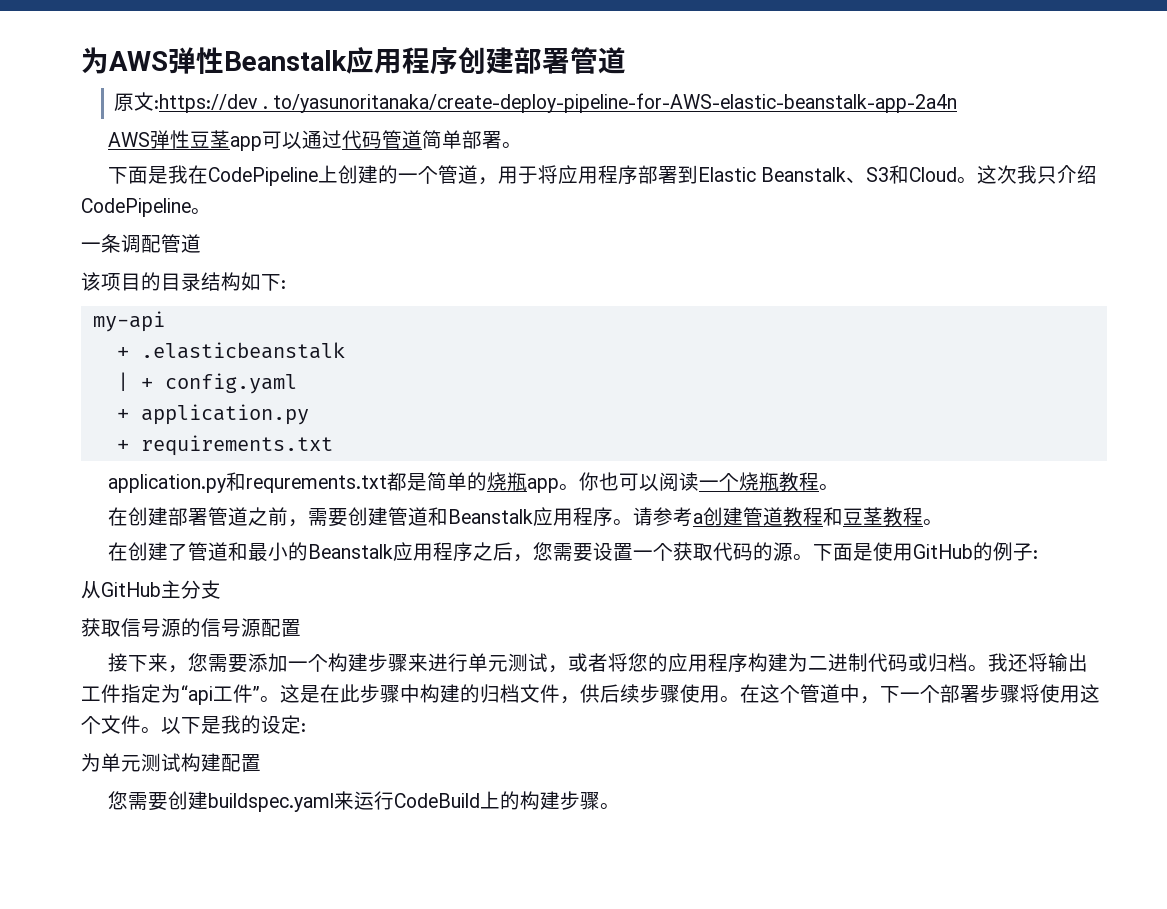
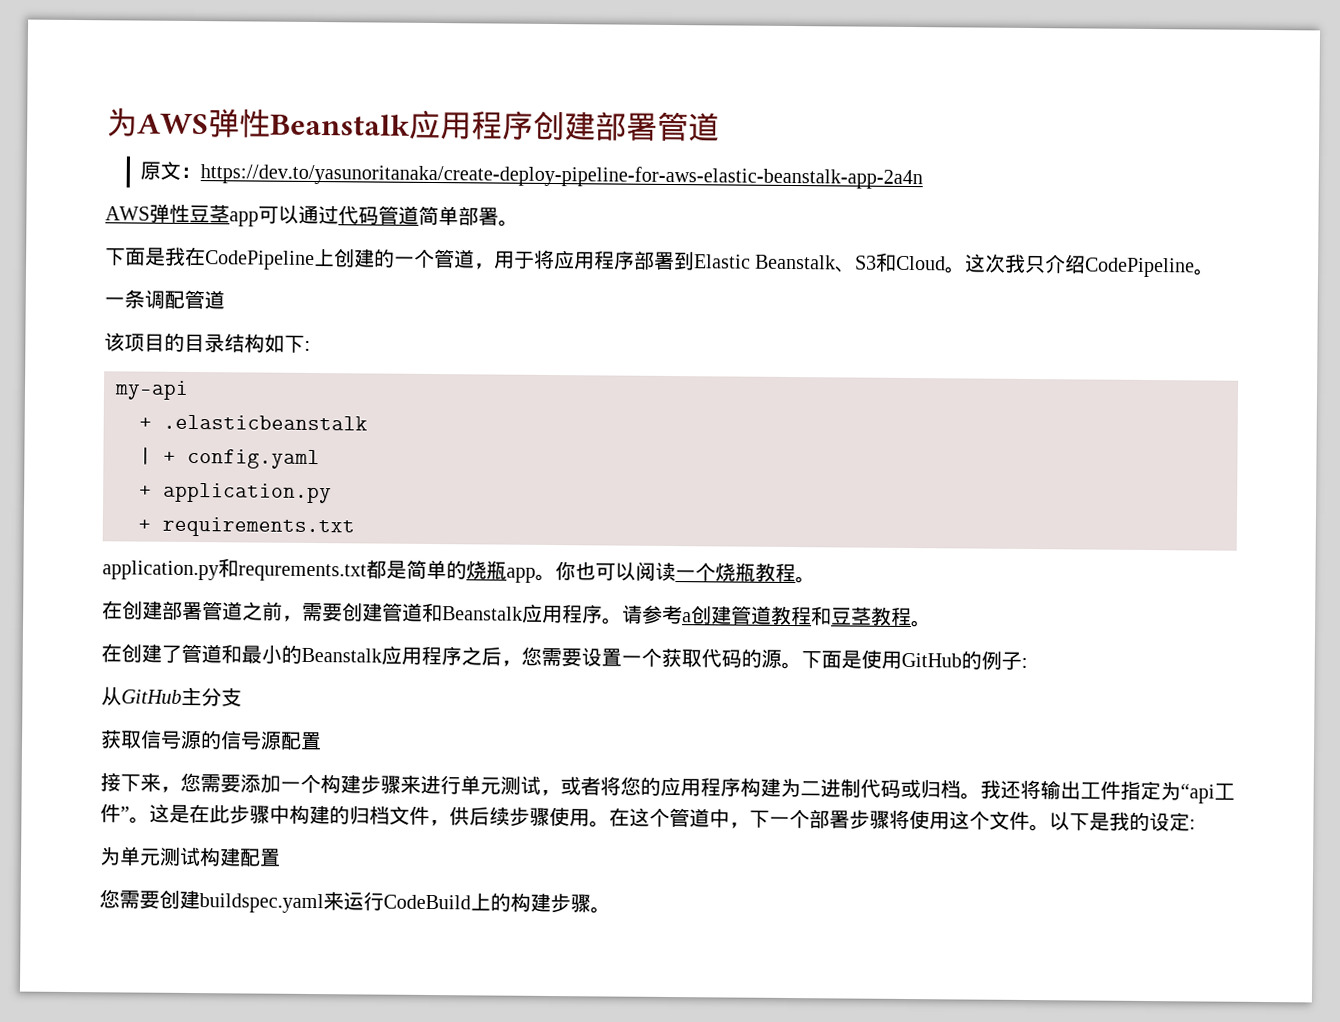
[154,93,957,113] :https://dev . to/yasunoritanaka/create-deploy-pipeline-for-AWS-elastic-beanstalk-app-2a4n -> [180,163,924,190] ：https://dev.to/yasunoritanaka/create-deploy-pipeline-for-aws-elastic-beanstalk-app-2a4n

